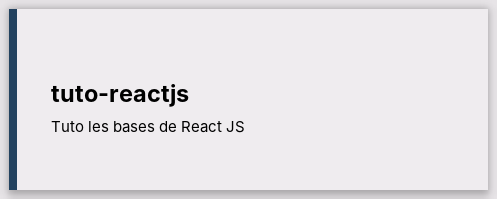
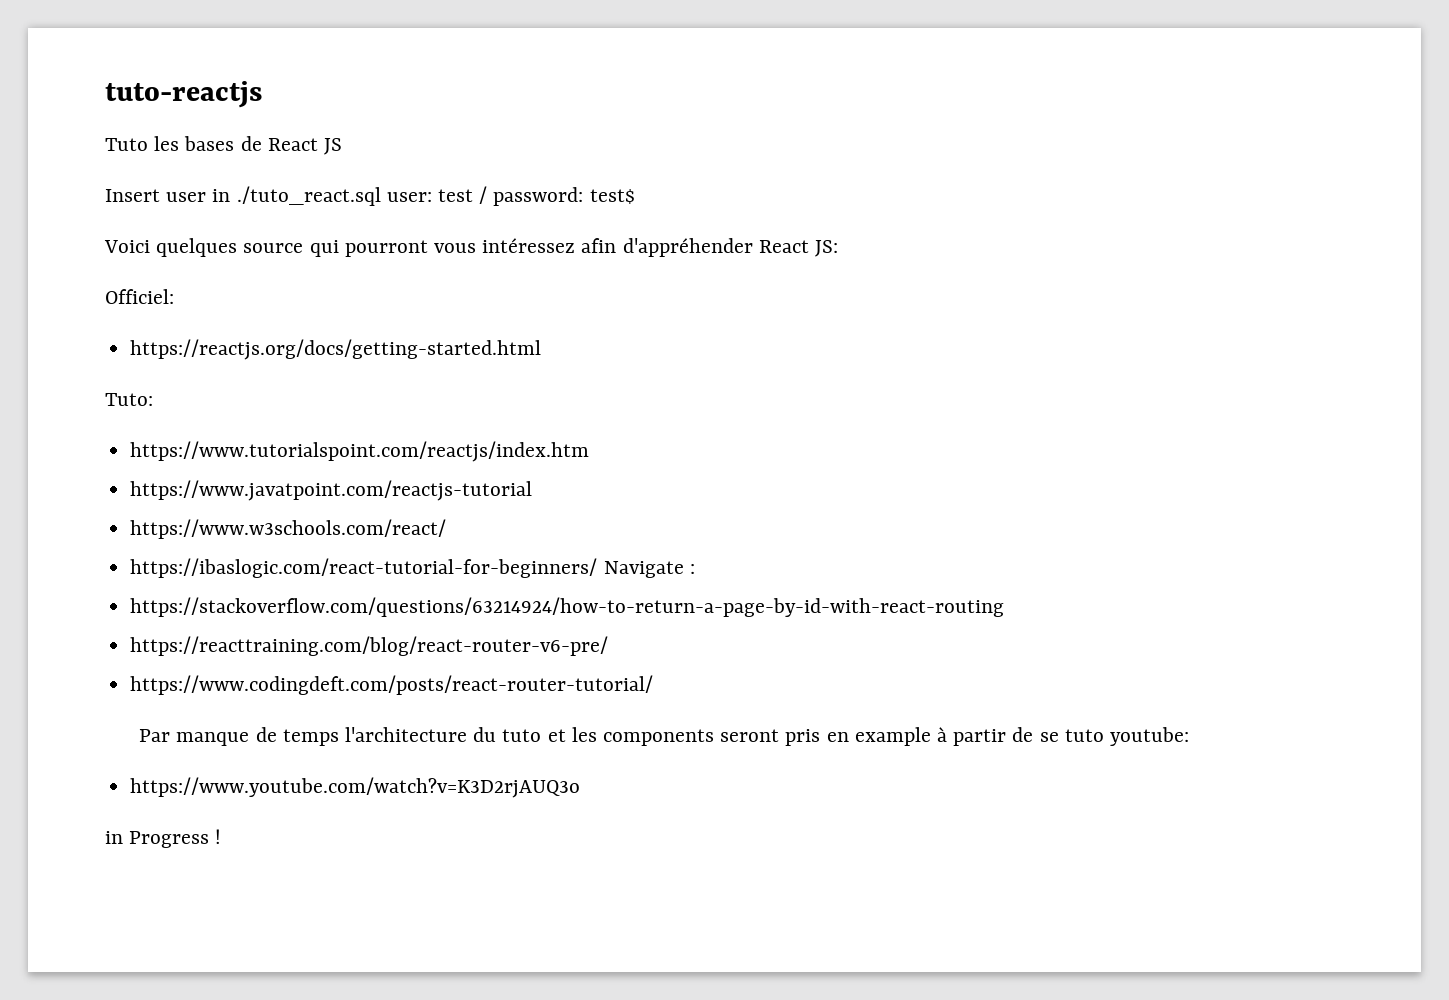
(246, 127) none -> [105,186,635,206] [104,238,839,257] [105,289,174,304] [130,339,542,360] [105,393,153,406] [130,441,590,462] [130,480,533,501] [130,519,447,539] [130,558,695,578] [130,597,1005,617] [130,636,609,656] [130,675,654,695] [139,727,1190,746] [130,777,581,798] [105,829,222,848] // Insert user in ./tuto_react.sql user: test / password: test$ // Voici quelques source qui pourront vous intéressez afin d'appréhender React JS: // Officiel: // https://reactjs.org/docs/getting-started.html // Tuto: // https://www.tutorialspoint.com/reactjs/index.htm // https://www.javatpoint.com/reactjs-tutorial // https://www.w3schools.com/react/ // https://ibaslogic.com/react-tutorial-for-beginners/ Navigate : // https://stackoverflow.com/questions/63214924/how-to-return-a-page-by-id-with-react-routing // https://reacttraining.com/blog/react-router-v6-pre/ // https://www.codingdeft.com/posts/react-router-tutorial/ // Par manque de temps l'architecture du tuto et les components seront pris en example à partir de se tuto youtube: // https://www.youtube.com/watch?v=K3D2rjAUQ3o // in Progress !

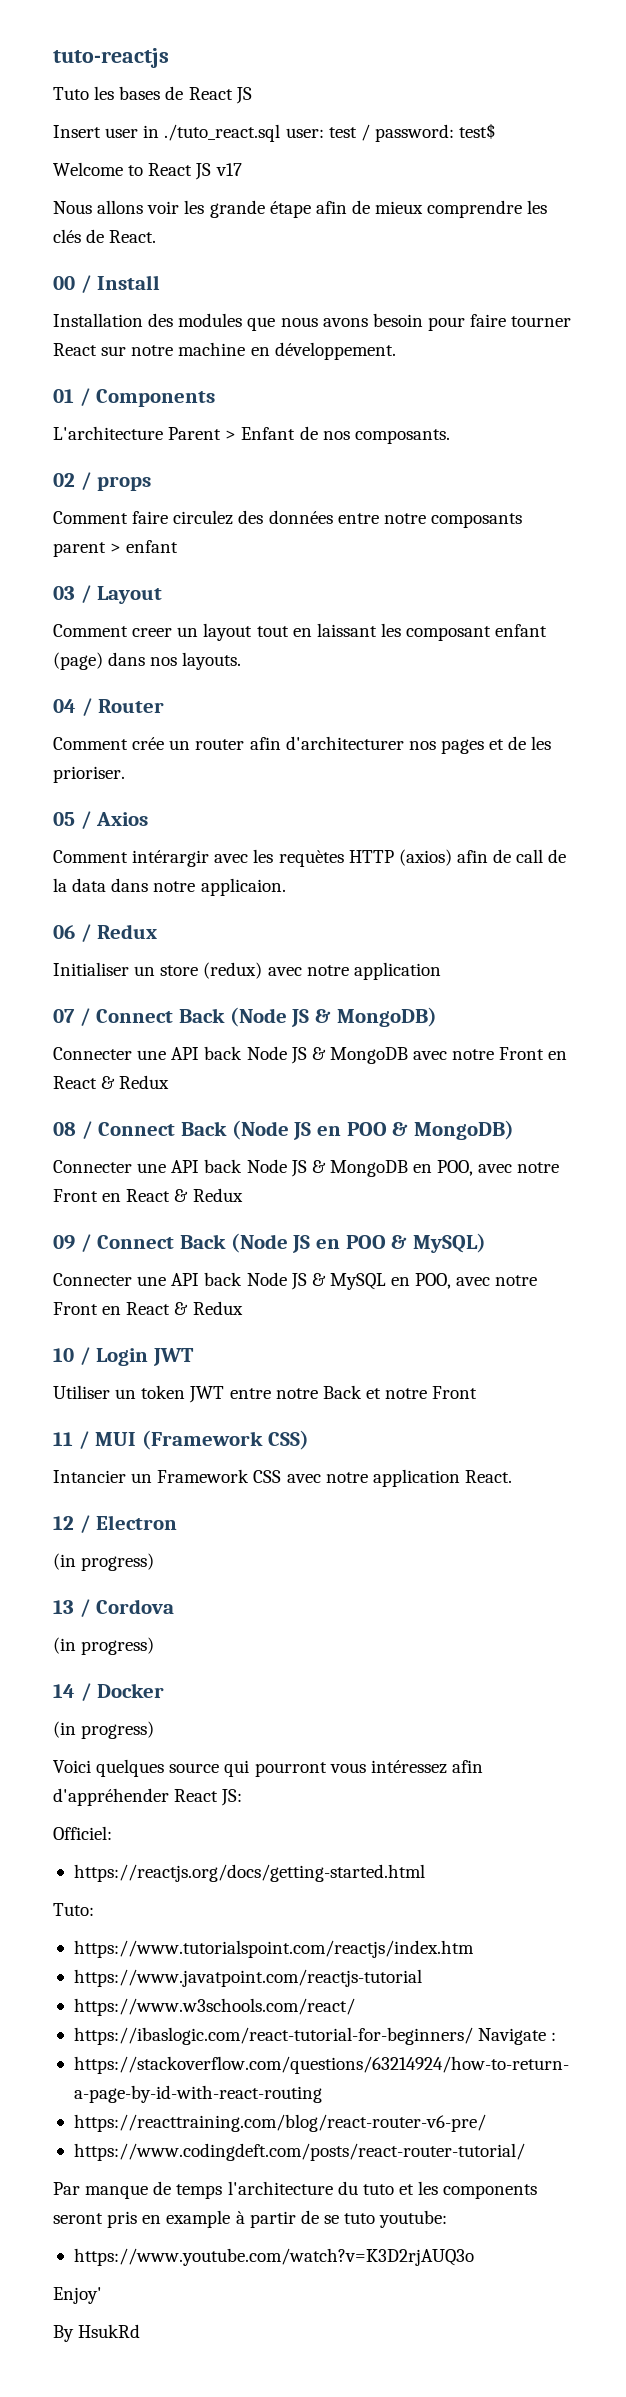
(635, 196) none -> [53,162,242,180] [53,200,548,218] [53,229,157,243] [53,275,161,293] [53,313,572,331] [53,342,396,360] [53,388,216,407] [53,426,450,444] [53,472,152,491] [53,510,522,528] [53,540,179,557] [53,585,163,604] [53,623,548,641] [53,652,242,670] [53,698,165,716] [53,736,552,754] [53,766,125,783] [53,811,149,829] [53,849,567,867] [53,878,286,896] [53,924,158,942] [53,962,441,980] [53,1007,437,1027] [53,1046,568,1064] [53,1075,170,1089] [53,1120,515,1140] [53,1159,560,1177] [53,1188,243,1202] [53,1233,487,1253] [53,1272,538,1290] [53,1301,243,1315] [53,1347,195,1366] [53,1385,478,1403] [53,1430,309,1450] [53,1469,512,1487] [53,1515,178,1533] [53,1553,155,1571] [53,1599,175,1617] [53,1637,155,1655] [53,1683,165,1701] [53,1721,155,1739] // Welcome to React JS v17 // Nous allons voir les grande étape afin de mieux comprendre les clés de React. // 00 / Install // Installation des modules que nous avons besoin pour faire tourner React sur notre machine en développement. // 01 / Components // L'architecture Parent > Enfant de nos composants. // 02 / props // Comment faire circulez des données entre notre composants parent > enfant // 03 / Layout // Comment creer un layout tout en laissant les composant enfant (page) dans nos layouts. // 04 / Router // Comment crée un router afin d'architecturer nos pages et de les prioriser. // 05 / Axios // Comment intérargir avec les requètes HTTP (axios) afin de call de la data dans notre applicaion. // 06 / Redux // Initialiser un store (redux) avec notre application // 07 / Connect Back (Node JS & MongoDB) // Connecter une API back Node JS & MongoDB avec notre Front en React & Redux // 08 / Connect Back (Node JS en POO & MongoDB) // Connecter une API back Node JS & MongoDB en POO, avec notre Front en React & Redux // 09 / Connect Back (Node JS en POO & MySQL) // Connecter une API back Node JS & MySQL en POO, avec notre Front en React & Redux // 10 / Login JWT // Utiliser un token JWT entre notre Back et notre Front // 11 / MUI (Framework CSS) // Intancier un Framework CSS avec notre application React. // 12 / Electron // (in progress) // 13 / Cordova // (in progress) // 14 / Docker // (in progress)
[105,829,222,848] in Progress ! -> [53,2287,102,2304] [53,2324,141,2342] Enjoy' // By HsukRd

